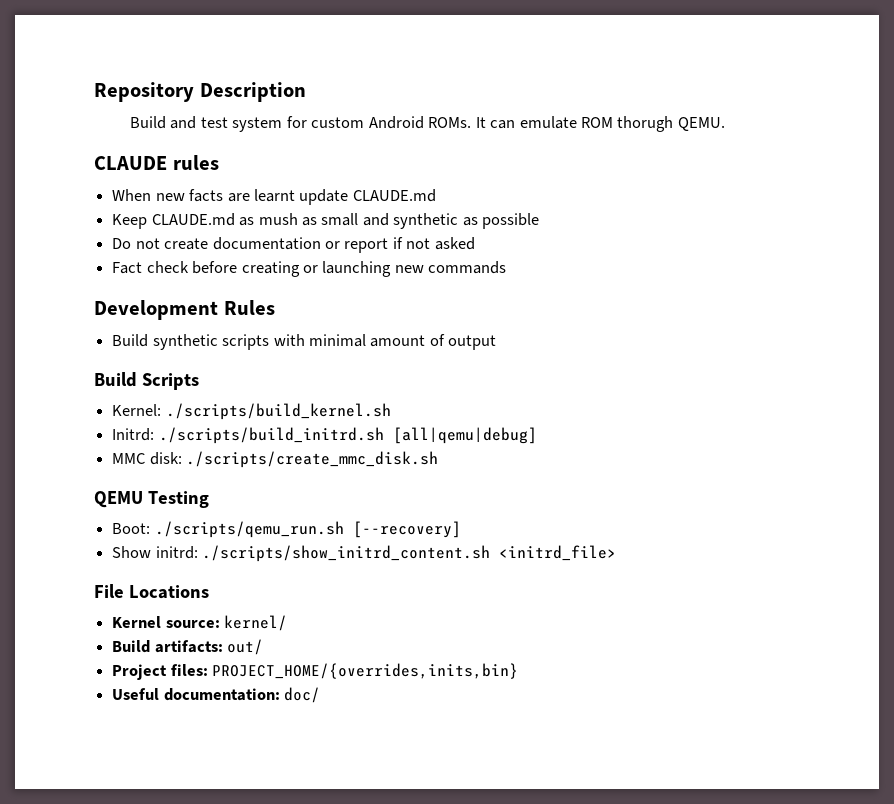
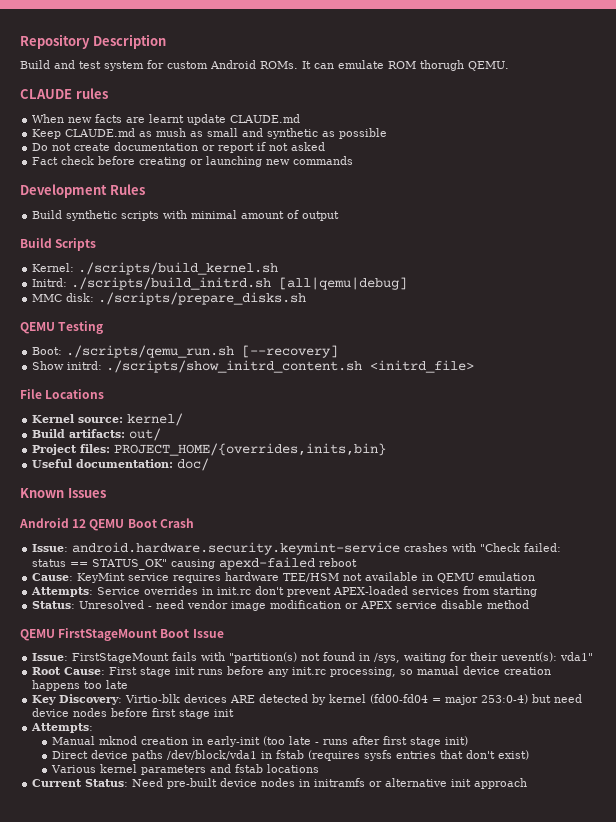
[186,451,439,468] ./scripts/create_mmc_disk.sh -> [98,292,307,305] ./scripts/prepare_disks.sh
(321, 695) none -> [20,488,106,498] [19,518,194,531] [32,542,562,555] [32,557,358,570] [32,572,536,583] [31,586,538,597] [32,600,530,611] [20,628,224,641] [32,652,594,663] [32,666,552,677] [32,680,129,691] [32,694,583,705] [32,708,235,719] [31,723,94,733] [51,736,468,747] [51,750,529,761] [50,764,319,775] [32,778,528,789] // Known Issues // Android 12 QEMU Boot Crash // Issue: android.hardware.security.keymint-service crashes with "Check failed: status == STATUS_OK" causing apexd-failed reboot // Cause: KeyMint service requires hardware TEE/HSM not available in QEMU emulation // Attempts: Service overrides in init.rc don't prevent APEX-loaded services from starting // Status: Unresolved - need vendor image modification or APEX service disable method // QEMU FirstStageMount Boot Issue // Issue: FirstStageMount fails with "partition(s) not found in /sys, waiting for their uevent(s): vda1" // Root Cause: First stage init runs before any init.rc processing, so manual device creation happens too late // Key Discovery: Virtio-blk devices ARE detected by kernel (fd00-fd04 = major 253:0-4) but need device nodes before first stage init // Attempts: // Manual mknod creation in early-init (too late - runs after first stage init) // Direct device paths /dev/block/vda1 in fstab (requires sysfs entries that don't exist) // Various kernel parameters and fstab locations // Current Status: Need pre-built device nodes in initramfs or alternative init approach

